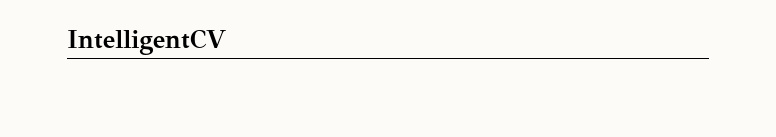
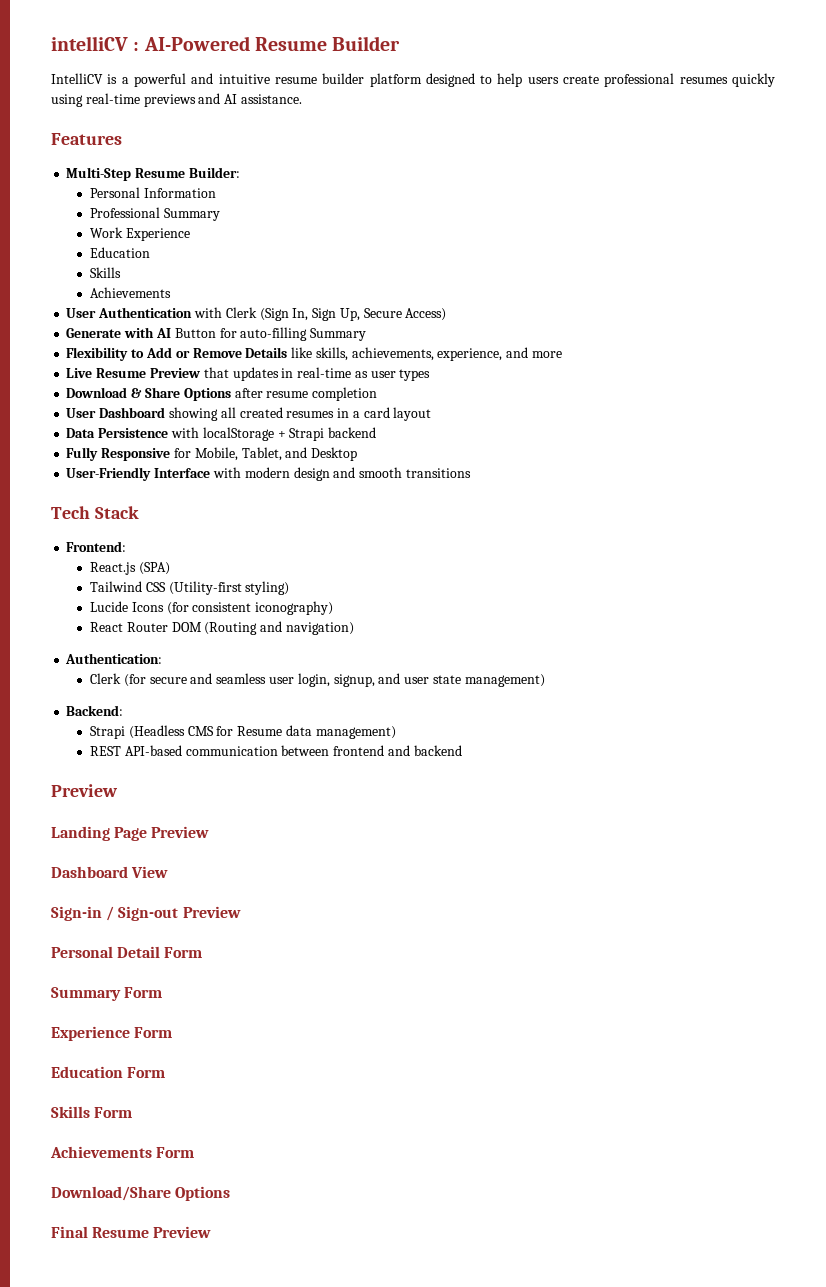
[67,29,226,55] IntelligentCV -> [51,36,401,51] [51,73,775,87] [51,93,302,107] [51,133,122,145] [66,167,240,181] [90,187,216,198] [90,207,220,221] [90,227,190,241] [90,247,151,258] [90,267,122,278] [90,287,172,298] [66,307,447,321] [66,327,367,341] [66,347,562,361] [66,367,431,381] [66,387,378,401] [66,407,432,421] [66,427,377,441] [66,447,358,461] [66,467,471,481] [51,506,139,519] [66,541,127,552] [90,562,170,575] [90,581,290,595] [90,601,334,615] [90,621,354,635] [65,653,163,664] [90,673,545,687] [66,705,124,716] [90,725,396,739] [90,745,462,756] [51,784,118,797] [51,826,210,841] [51,866,169,878] [51,906,241,921] [51,946,203,958] [51,987,163,1001] [51,1026,173,1041] [51,1066,166,1078] [51,1106,133,1118] [50,1146,195,1158] [51,1186,231,1201] [51,1226,212,1238] intelliCV : AI-Powered Resume Builder // IntelliCV is a powerful and intuitive resume builder platform designed to help users create professional resumes quickly using real-time previews and AI assistance. // Features // Multi-Step Resume Builder: // Personal Information // Professional Summary // Work Experience // Education // Skills // Achievements // User Authentication with Clerk (Sign In, Sign Up, Secure Access) // Generate with AI Button for auto-filling Summary // Flexibility to Add or Remove Details like skills, achievements, experience, and more // Live Resume Preview that updates in real-time as user types // Download & Share Options after resume completion // User Dashboard showing all created resumes in a card layout // Data Persistence with localStorage + Strapi backend // Fully Responsive for Mobile, Tablet, and Desktop // User-Friendly Interface with modern design and smooth transitions // Tech Stack // Frontend: // React.js (SPA) // Tailwind CSS (Utility-first styling) // Lucide Icons (for consistent iconography) // React Router DOM (Routing and navigation) // Authentication: // Clerk (for secure and seamless user login, signup, and user state management) // Backend: // Strapi (Headless CMS for Resume data management) // REST API-based communication between frontend and backend // Preview // Landing Page Preview // Dashboard View // Sign-in / Sign-out Preview // Personal Detail Form // Summary Form // Experience Form // Education Form // Skills Form // Achievements Form // Download/Share Options // Final Resume Preview

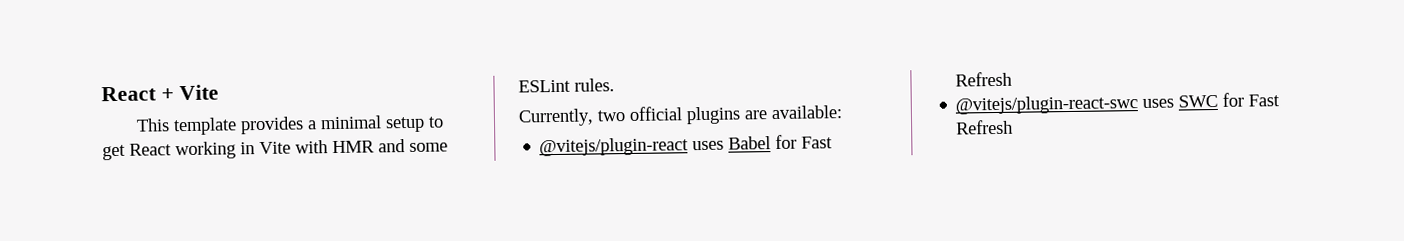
[51,36,401,51] [51,73,775,87] [51,93,302,107] [51,133,122,145] [66,167,240,181] [90,187,216,198] [90,207,220,221] [90,227,190,241] [90,247,151,258] [90,267,122,278] [90,287,172,298] [66,307,447,321] [66,327,367,341] [66,347,562,361] [66,367,431,381] [66,387,378,401] [66,407,432,421] [66,427,377,441] [66,447,358,461] [66,467,471,481] [51,506,139,519] [66,541,127,552] [90,562,170,575] [90,581,290,595] [90,601,334,615] [90,621,354,635] [65,653,163,664] [90,673,545,687] [66,705,124,716] [90,725,396,739] [90,745,462,756] [51,784,118,797] [51,826,210,841] [51,866,169,878] [51,906,241,921] [51,946,203,958] [51,987,163,1001] [51,1026,173,1041] [51,1066,166,1078] [51,1106,133,1118] [50,1146,195,1158] [51,1186,231,1201] [51,1226,212,1238] intelliCV : AI-Powered Resume Builder // IntelliCV is a powerful and intuitive resume builder platform designed to help users create professional resumes quickly using real-time previews and AI assistance. // Features // Multi-Step Resume Builder: // Personal Information // Professional Summary // Work Experience // Education // Skills // Achievements // User Authentication with Clerk (Sign In, Sign Up, Secure Access) // Generate with AI Button for auto-filling Summary // Flexibility to Add or Remove Details like skills, achievements, experience, and more // Live Resume Preview that updates in real-time as user types // Download & Share Options after resume completion // User Dashboard showing all created resumes in a card layout // Data Persistence with localStorage + Strapi backend // Fully Responsive for Mobile, Tablet, and Desktop // User-Friendly Interface with modern design and smooth transitions // Tech Stack // Frontend: // React.js (SPA) // Tailwind CSS (Utility-first styling) // Lucide Icons (for consistent iconography) // React Router DOM (Routing and navigation) // Authentication: // Clerk (for secure and seamless user login, signup, and user state management) // Backend: // Strapi (Headless CMS for Resume data management) // REST API-based communication between frontend and backend // Preview // Landing Page Preview // Dashboard View // Sign-in / Sign-out Preview // Personal Detail Form // Summary Form // Experience Form // Education Form // Skills Form // Achievements Form // Download/Share Options // Final Resume Preview -> [101,84,219,102] [135,115,444,136] [102,139,448,161] [518,78,615,93] [518,105,842,127] [539,134,834,157] [955,71,1013,87] [955,92,1281,115] [956,119,1014,135] React + Vite // This template provides a minimal setup to get React working in Vite with HMR and some ESLint rules. // Currently, two official plugins are available: // @vitejs/plugin-react uses Babel for Fast Refresh // @vitejs/plugin-react-swc uses SWC for Fast Refresh

